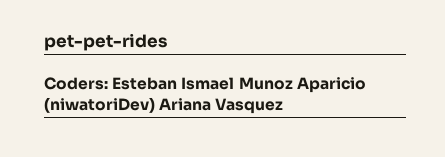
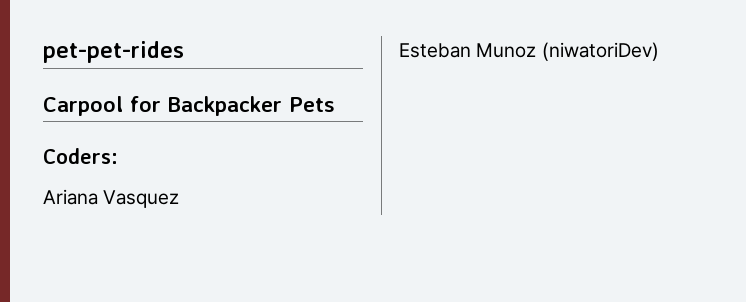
[44,77,366,93] [44,97,155,113] Coders: Esteban Ismael Munoz Aparicio (niwatoriDev) -> [43,96,335,116] [43,148,118,164] Carpool for Backpacker Pets // Coders: //
(284, 106) none -> [399,42,659,61] // Esteban Munoz (niwatoriDev)

